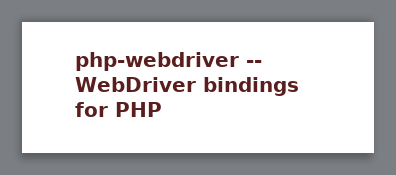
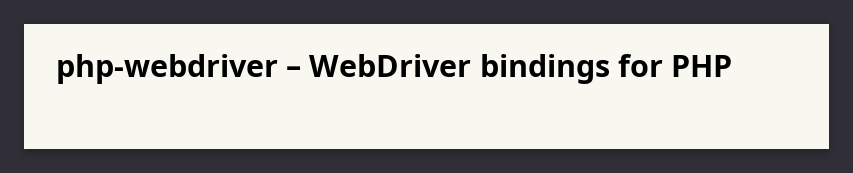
[246,60,262,67] -- -> [286,66,302,77] –

